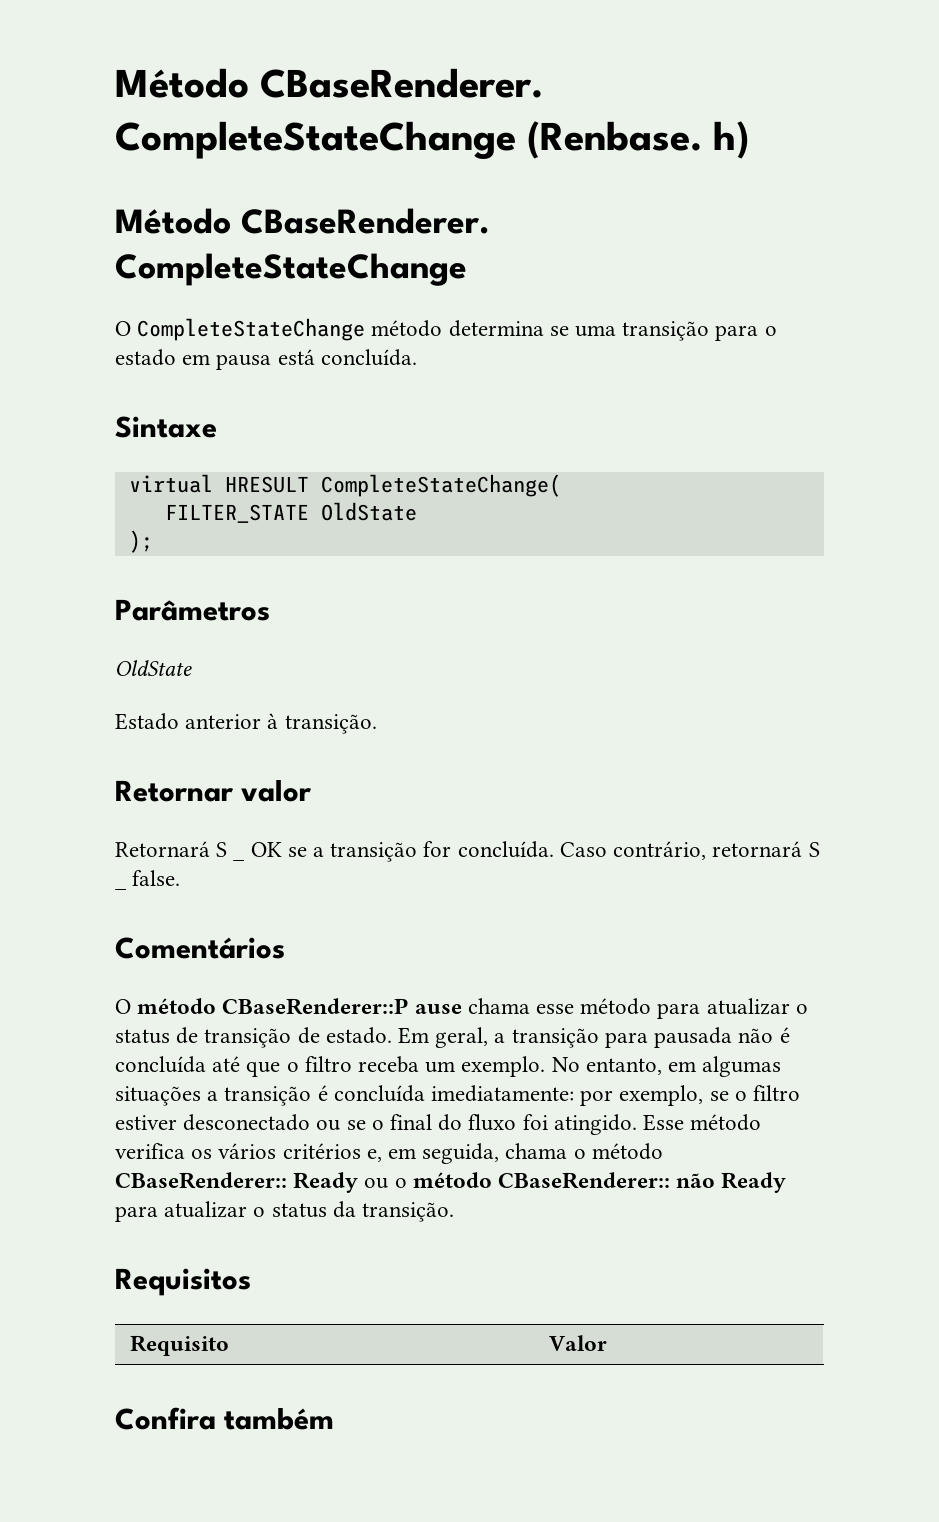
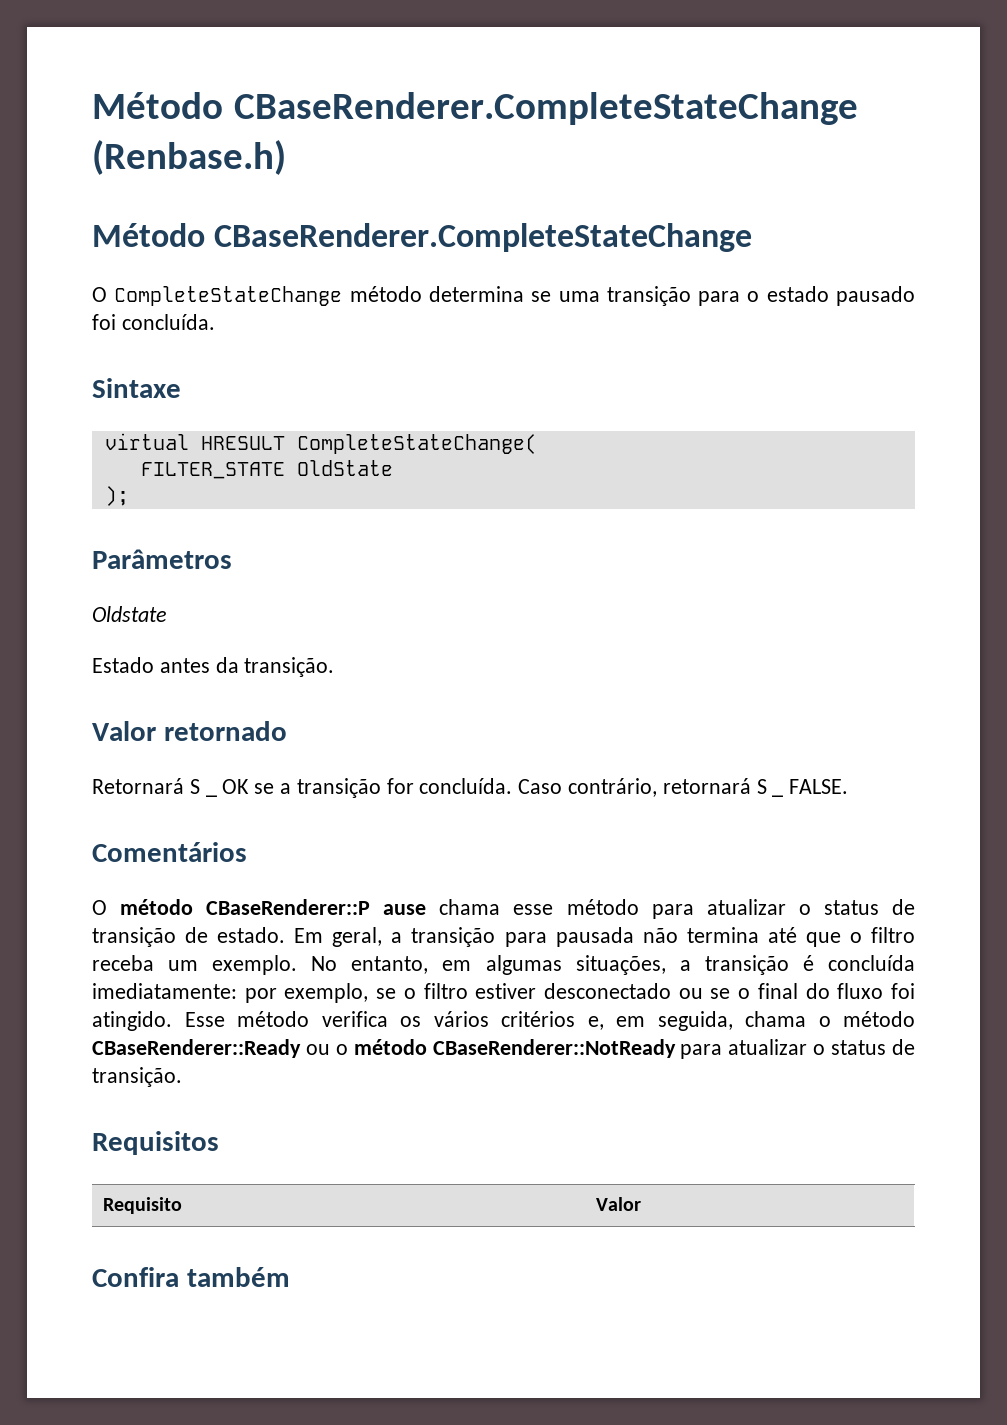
[115,68,544,98] [115,121,750,159] [115,208,490,234] [115,253,467,286] Método CBaseRenderer. CompleteStateChange (Renbase. h) // Método CBaseRenderer. CompleteStateChange -> [92,92,858,125] [92,140,286,175] [92,223,753,252] Método CBaseRenderer.CompleteStateChange (Renbase.h) // Método CBaseRenderer.CompleteStateChange
[182,349,315,370] em pausa está -> [835,286,915,306] [92,314,116,330] pausado foi
[115,660,192,676] OldState -> [92,606,167,622] Oldstate
[185,713,377,734] [115,780,313,802] anterior à transição. // Retornar valor -> [159,657,335,677] [92,721,287,741] antes da transição. // Valor retornado
[132,870,181,886] false. -> [789,779,849,794] FALSE.
[779,1027,790,1043] [115,1056,206,1073] é concluída -> [686,927,759,943] termina
[115,1086,201,1106] situações -> [575,955,666,975] situações,
[115,1172,359,1193] CBaseRenderer:: Ready -> [92,1039,301,1058] CBaseRenderer::Ready
[498,1172,787,1193] [115,1201,356,1222] CBaseRenderer:: não Ready para atualizar o status da -> [432,1039,916,1059] CBaseRenderer::NotReady para atualizar o status de

